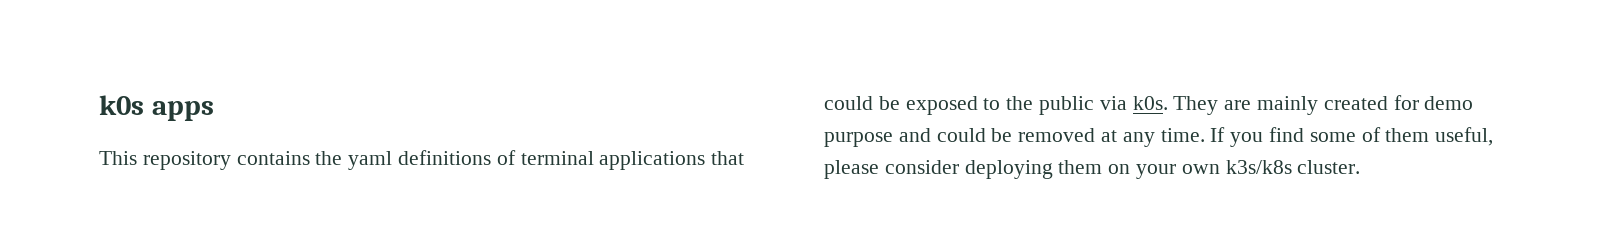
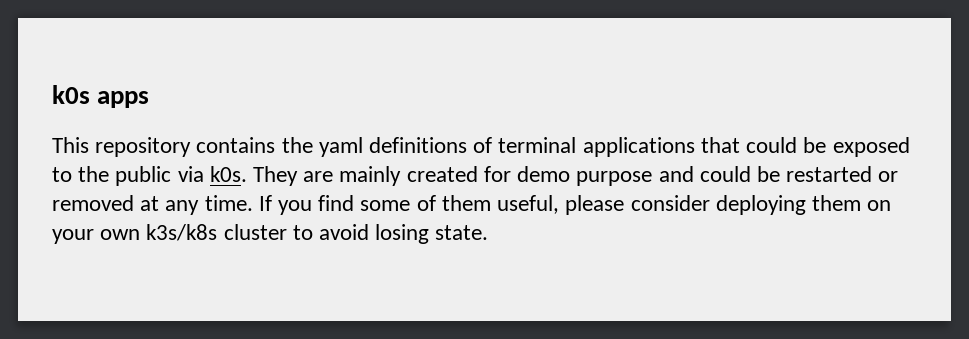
(1013, 135) none -> [786,166,899,182] restarted or
[1297,160,1361,174] cluster. -> [223,224,489,244] cluster to avoid losing state.

